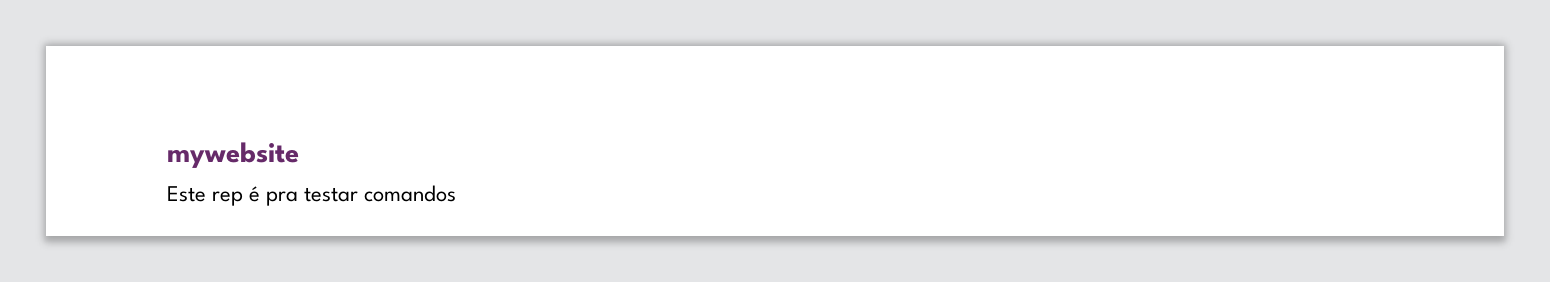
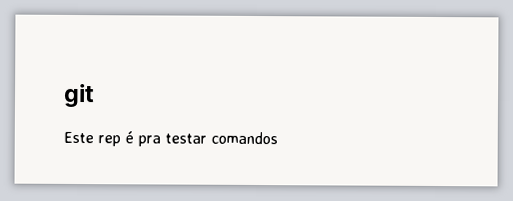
[167,142,299,168] mywebsite -> [63,83,95,108] git

